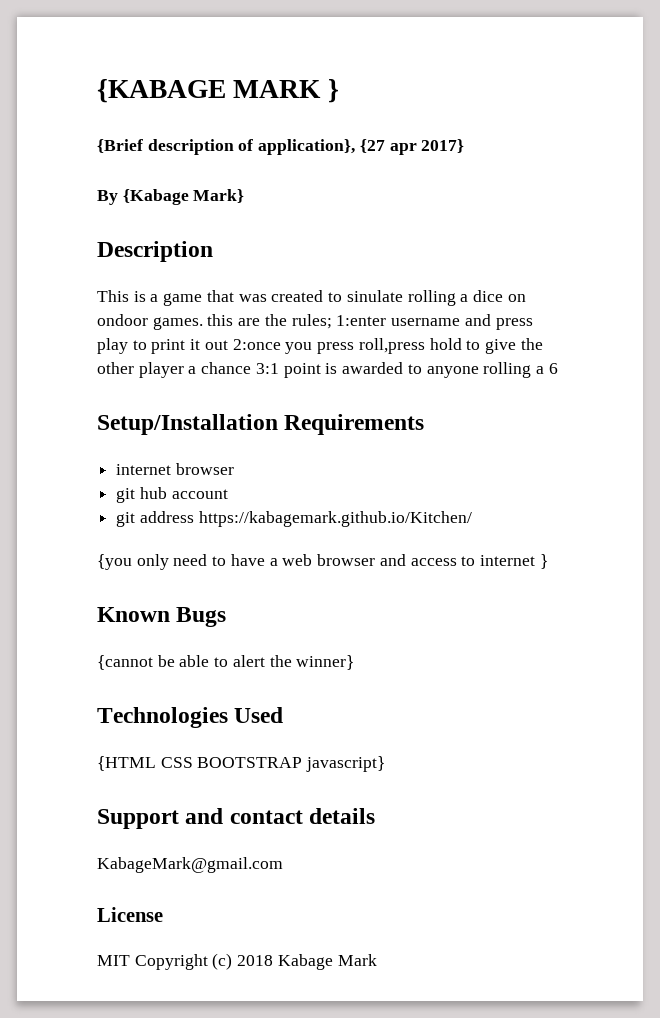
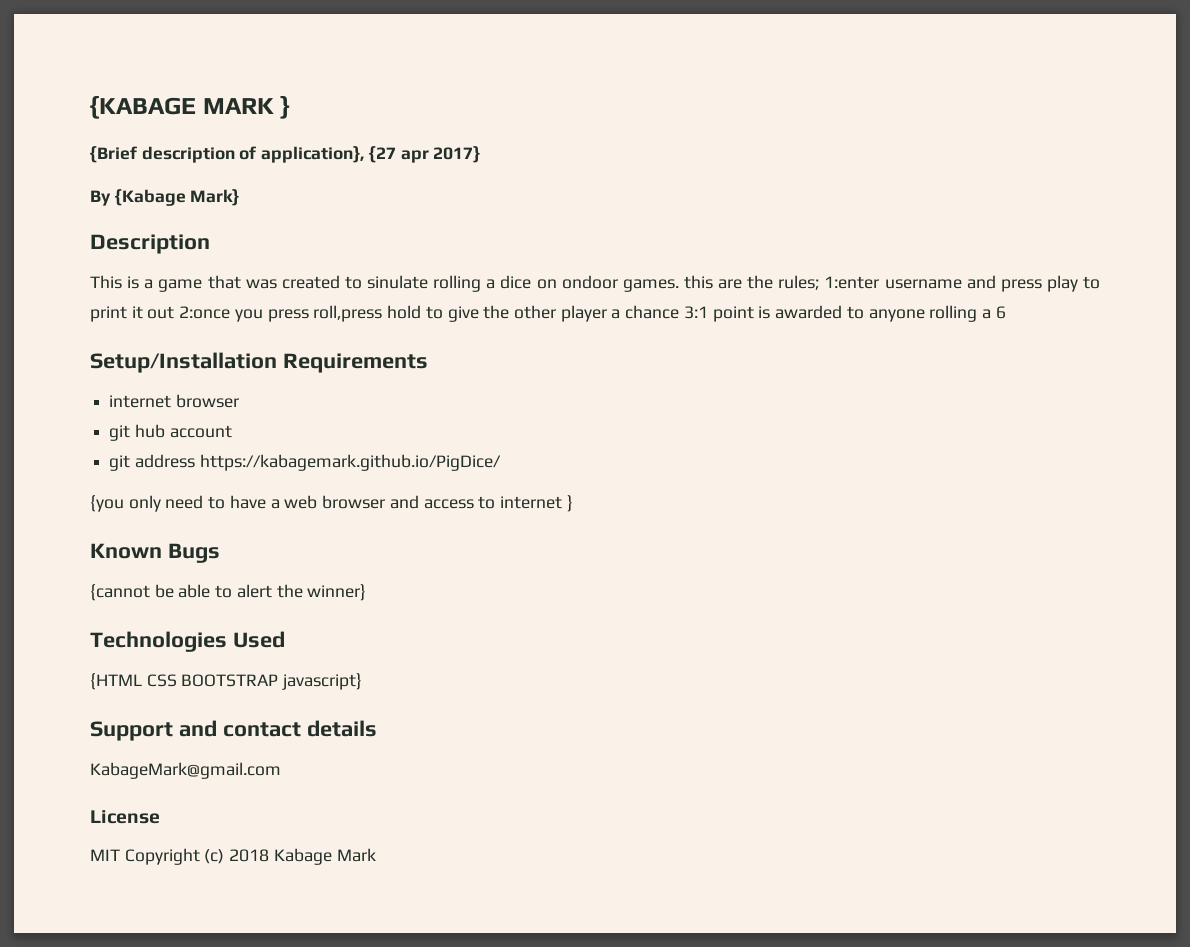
[198,511,472,527] https://kabagemark.github.io/Kitchen/ -> [199,454,501,471] https://kabagemark.github.io/PigDice/

